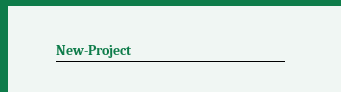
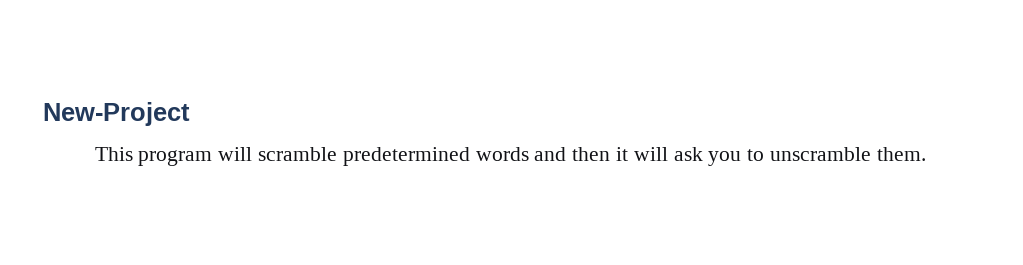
(132, 51) none -> [94,147,926,166] // This program will scramble predetermined words and then it will ask you to unscramble them.

